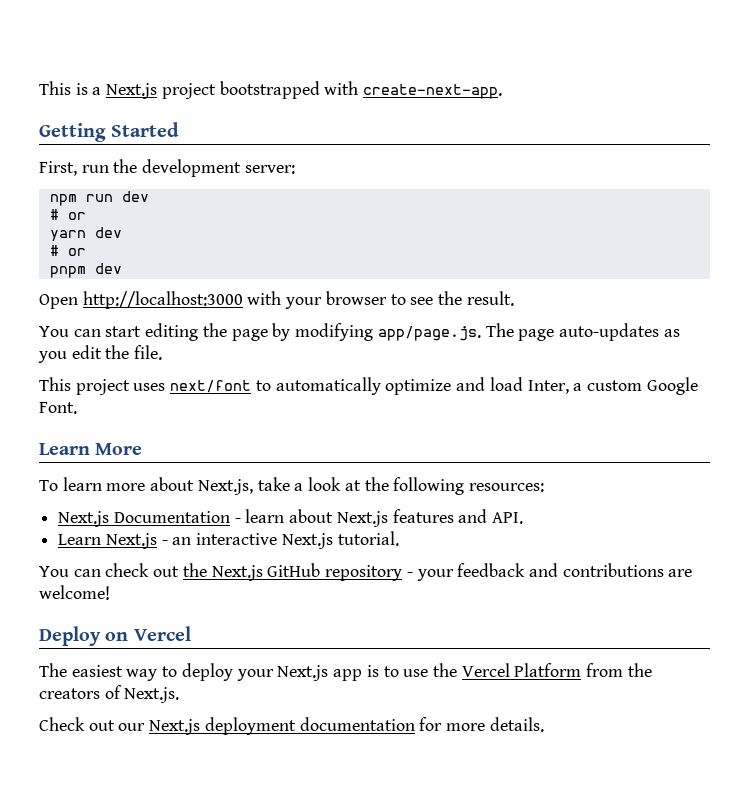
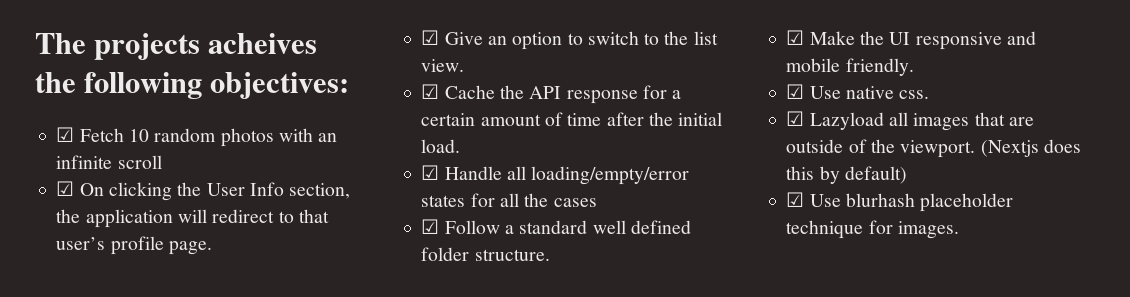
[39,81,503,99] [39,122,180,142] [39,159,295,177] [49,191,149,206] [49,209,86,220] [49,227,122,241] [49,245,86,256] [49,263,122,278] [39,291,514,309] [39,323,680,341] [38,345,163,363] [39,377,698,395] [39,402,77,414] [39,443,143,455] [39,477,544,495] [58,509,524,527] [58,531,399,549] [39,563,693,581] [39,585,110,600] [39,626,191,646] [39,663,652,681] [39,685,180,703] [39,717,544,735] This is a Next.js project bootstrapped with create-next-app. // Getting Started // First, run the development server: // npm run dev // # or // yarn dev // # or // pnpm dev // Open http://localhost:3000 with your browser to see the result. // You can start editing the page by modifying app/page.js. The page auto-updates as you edit the file. // This project uses next/font to automatically optimize and load Inter, a custom Google Font. // Learn More // To learn more about Next.js, take a look at the following resources: // Next.js Documentation - learn about Next.js features and API. // Learn Next.js - an interactive Next.js tutorial. // You can check out the Next.js GitHub repository - your feedback and contributions are welcome! // Deploy on Vercel // The easiest way to deploy your Next.js app is to use the Vercel Platform from the creators of Next.js. // Check out our Next.js deployment documentation for more details. -> [35,33,318,60] [35,72,350,99] [56,127,338,147] [56,155,162,169] [56,181,351,201] [56,209,329,228] [56,236,212,255] [421,30,718,50] [421,59,465,72] [421,84,682,104] [421,112,723,126] [421,139,461,153] [421,165,690,185] [421,193,597,207] [421,219,691,234] [421,247,550,261] [786,30,1036,50] [786,58,914,76] [786,84,930,99] [786,111,1034,131] [786,139,1081,158] [786,166,907,184] [786,192,1014,212] [786,220,959,239] The projects acheives the following objectives: // ☑ Fetch 10 random photos with an infinite scroll // ☑ On clicking the User Info section, the application will redirect to that user’s profile page. // ☑ Give an option to switch to the list view. // ☑ Cache the API response for a certain amount of time after the initial load. // ☑ Handle all loading/empty/error states for all the cases // ☑ Follow a standard well defined folder structure. // ☑ Make the UI responsive and mobile friendly. // ☑ Use native css. // ☑ Lazyload all images that are outside of the viewport. (Nextjs does this by default) // ☑ Use blurhash placeholder technique for images.

